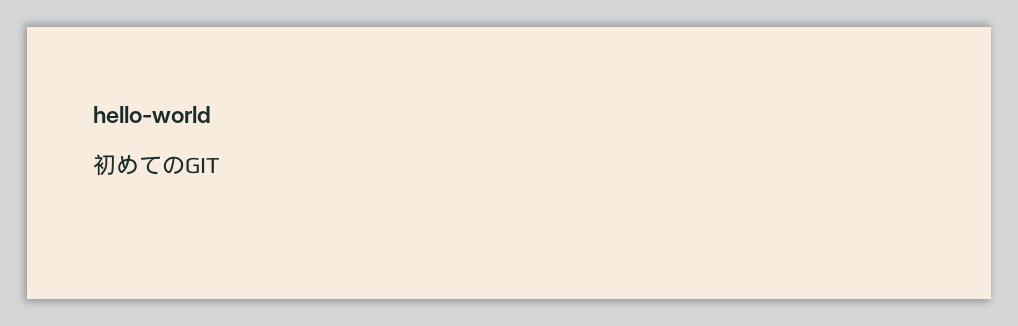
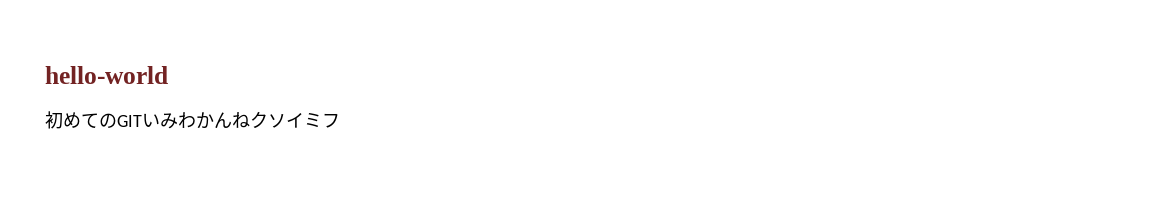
(219, 165) none -> [142,111,340,129] いみわかんねクソイミフ

